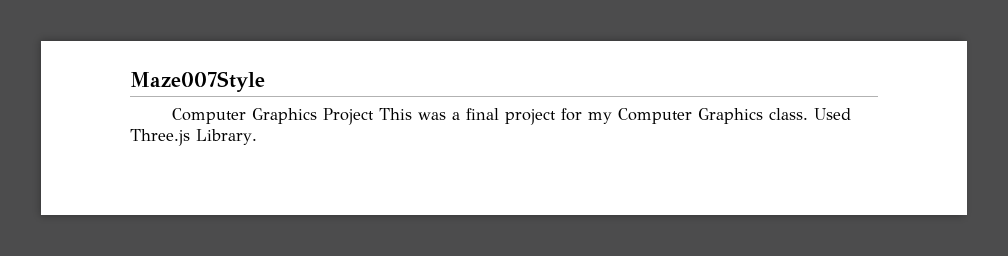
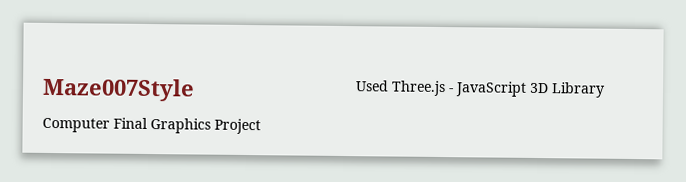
(246, 116) none -> [113,117,148,129] Final
[378,108,851,125] [130,129,257,146] This was a final project for my Computer Graphics class. Used Three.js Library. -> [355,80,605,98] // Used Three.js - JavaScript 3D Library

